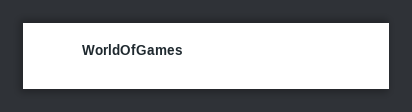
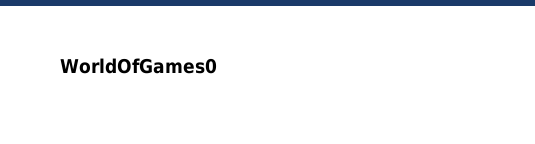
[82,44,183,55] WorldOfGames -> [60,58,217,74] WorldOfGames0

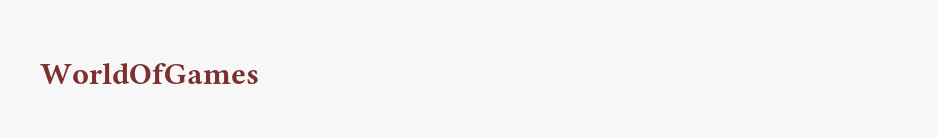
[60,58,217,74] WorldOfGames0 -> [40,63,259,84] WorldOfGames

